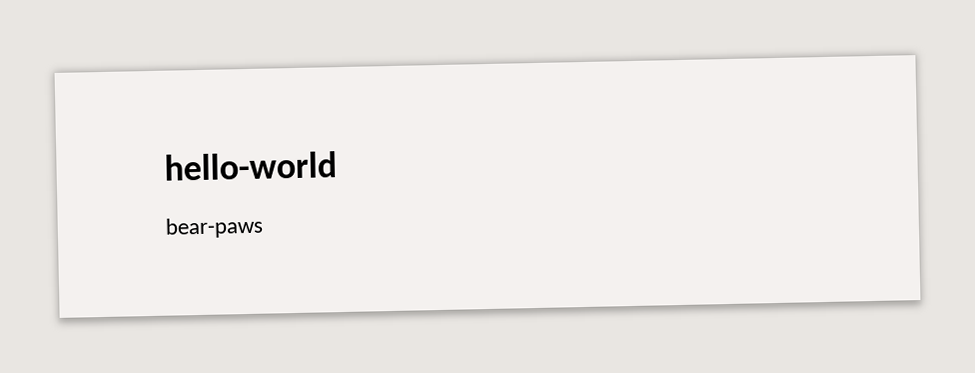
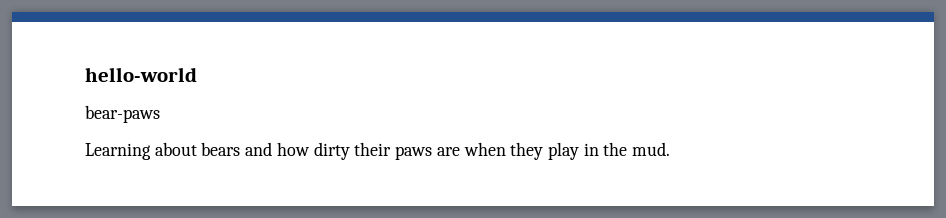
(263, 227) none -> [85,142,671,160] // Learning about bears and how dirty their paws are when they play in the mud.

